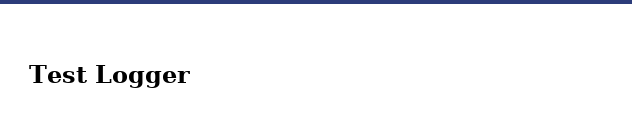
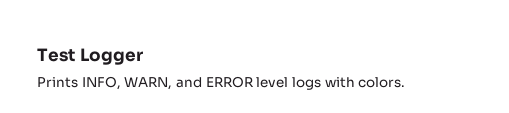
(190, 76) none -> [37,76,406,90] // Prints INFO, WARN, and ERROR level logs with colors.

